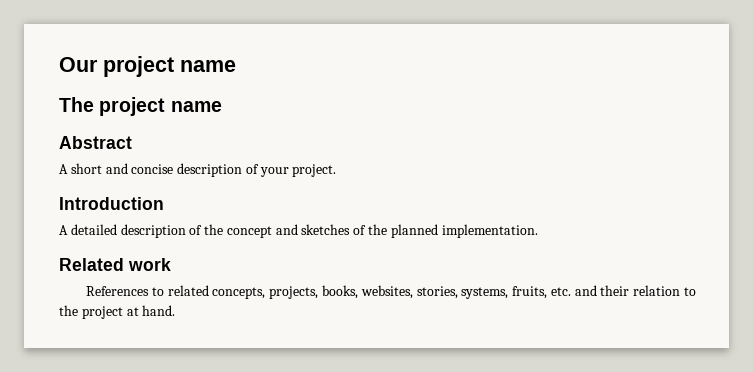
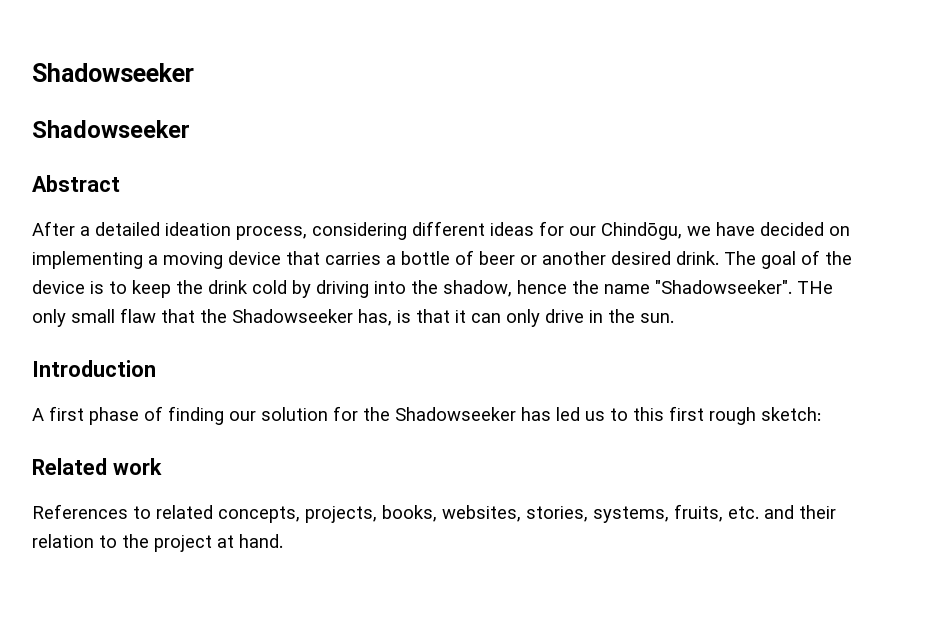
[59,56,236,77] [59,97,222,116] [59,136,132,149] [59,163,337,177] [59,197,164,210] [59,224,538,238] Our project name // The project name // Abstract // A short and concise description of your project. // Introduction // A detailed description of the concept and sketches of the planned implementation. -> [32,63,194,82] [32,120,190,138] [32,175,120,192] [32,221,850,240] [32,250,852,269] [32,280,833,298] [32,308,674,327] [32,360,156,377] [32,406,821,425] Shadowseeker // Shadowseeker // Abstract // After a detailed ideation process, considering different ideas for our Chindōgu, we have decided on implementing a moving device that carries a bottle of beer or another desired drink. The goal of the device is to keep the drink cold by driving into the shadow, hence the name "Shadowseeker". THe only small flaw that the Shadowseeker has, is that it can only drive in the sun. // Introduction // A first phase of finding our solution for the Shadowseeker has led us to this first rough sketch:

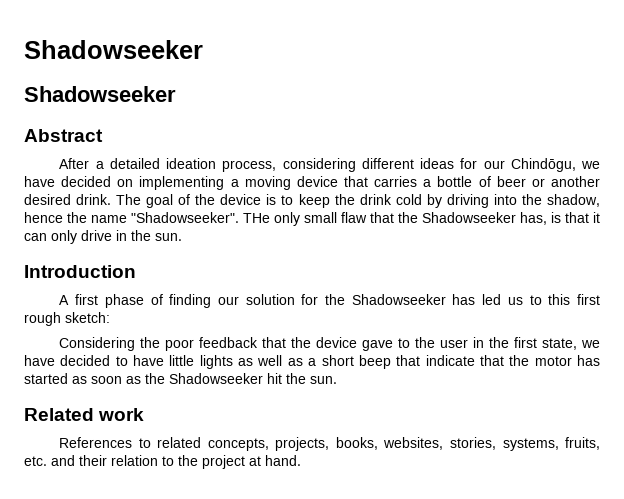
(821, 414) none -> [59,337,600,351] [24,355,601,369] [24,373,337,384] // Considering the poor feedback that the device gave to the user in the first state, we have decided to have little lights as well as a short beep that indicate that the motor has started as soon as the Shadowseeker hit the sun.

